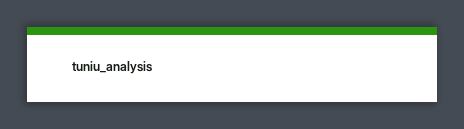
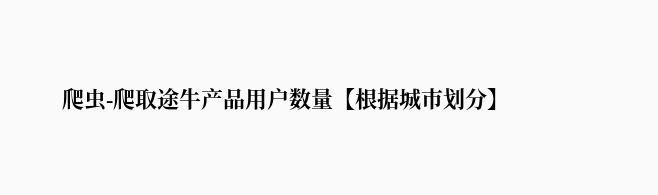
[72,61,152,74] tuniu_analysis -> [62,88,509,112] 爬虫-爬取途牛产品用户数量【根据城市划分】

